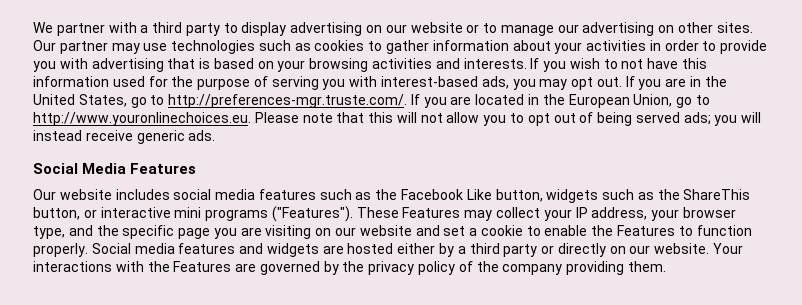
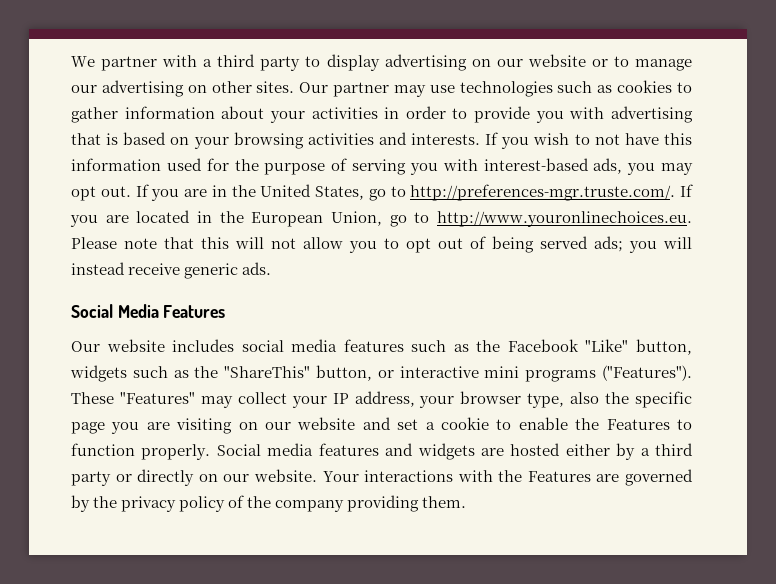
[466,189,492,200] Like -> [585,339,629,352] "Like"
[683,189,751,200] ShareThis -> [224,366,311,378] "ShareThis"
[402,207,461,218] Features -> [119,392,195,404] "Features"
[68,225,93,236] and -> [570,392,600,404] also

